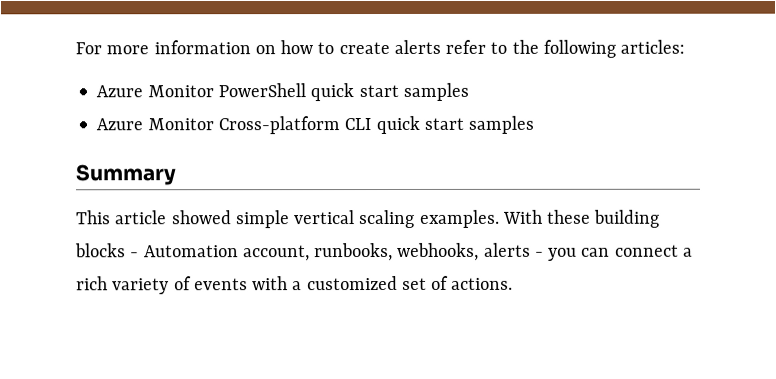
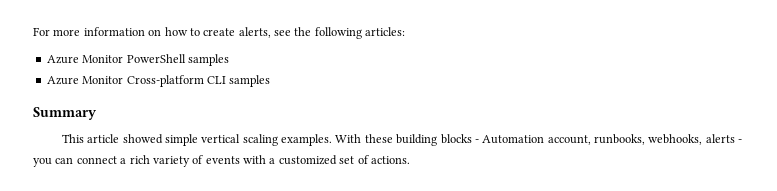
[393,39,508,54] alerts refer to -> [238,27,291,38] alerts, see
[310,83,399,102] quick start -> (186, 58) none
[375,115,464,135] quick start -> (226, 80) none

